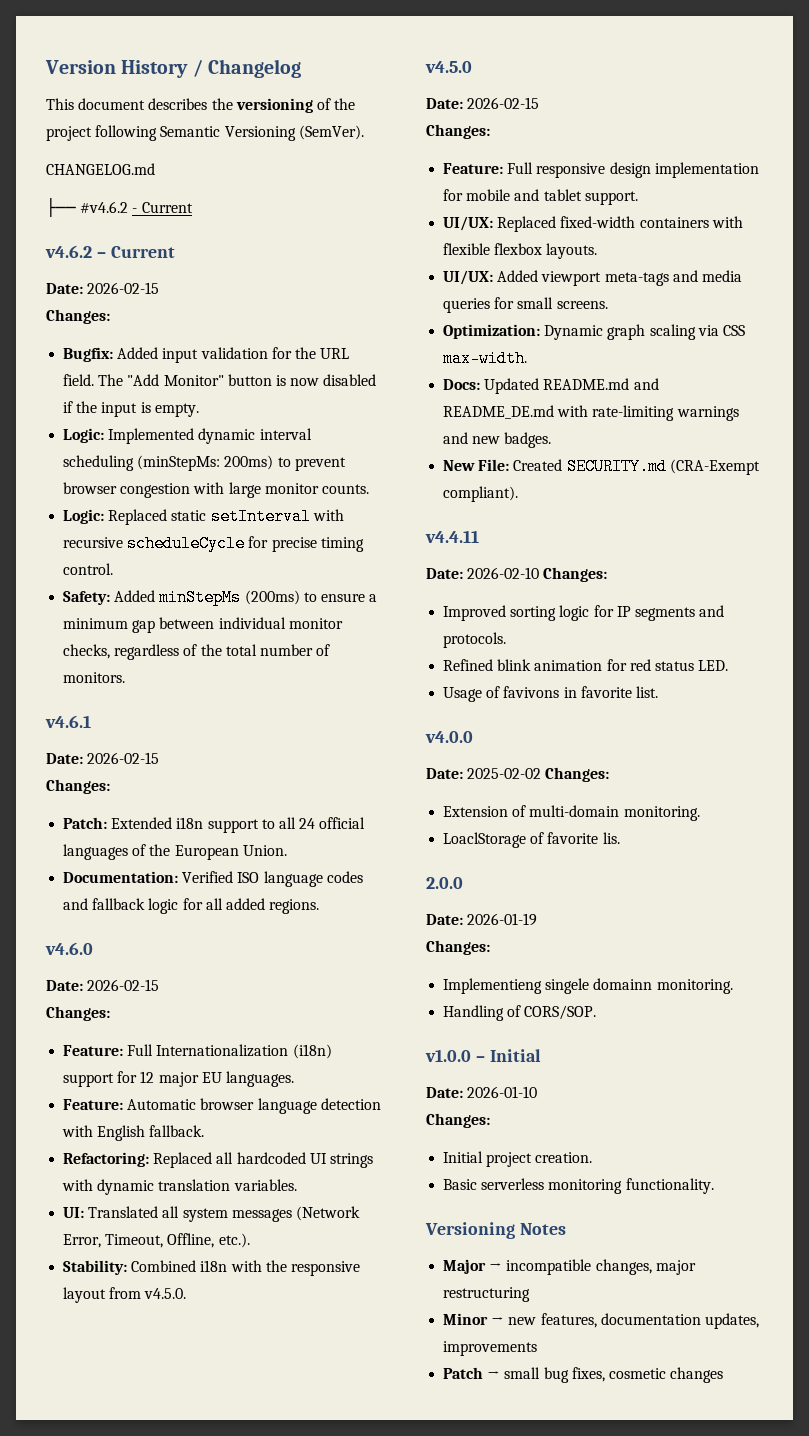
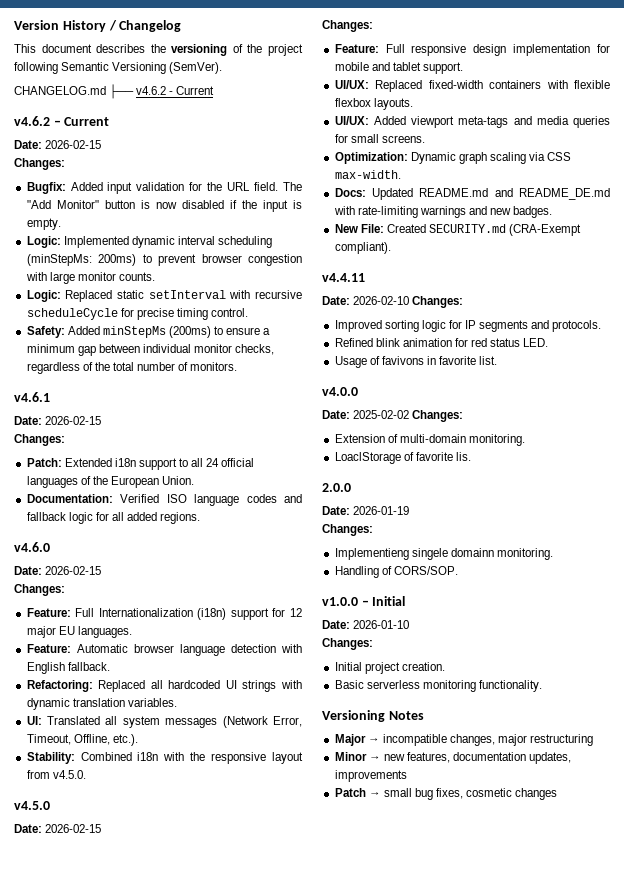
[46,197,129,217] // ├── #v4.6.2 -> [109,84,167,99] ├── v4.6.2

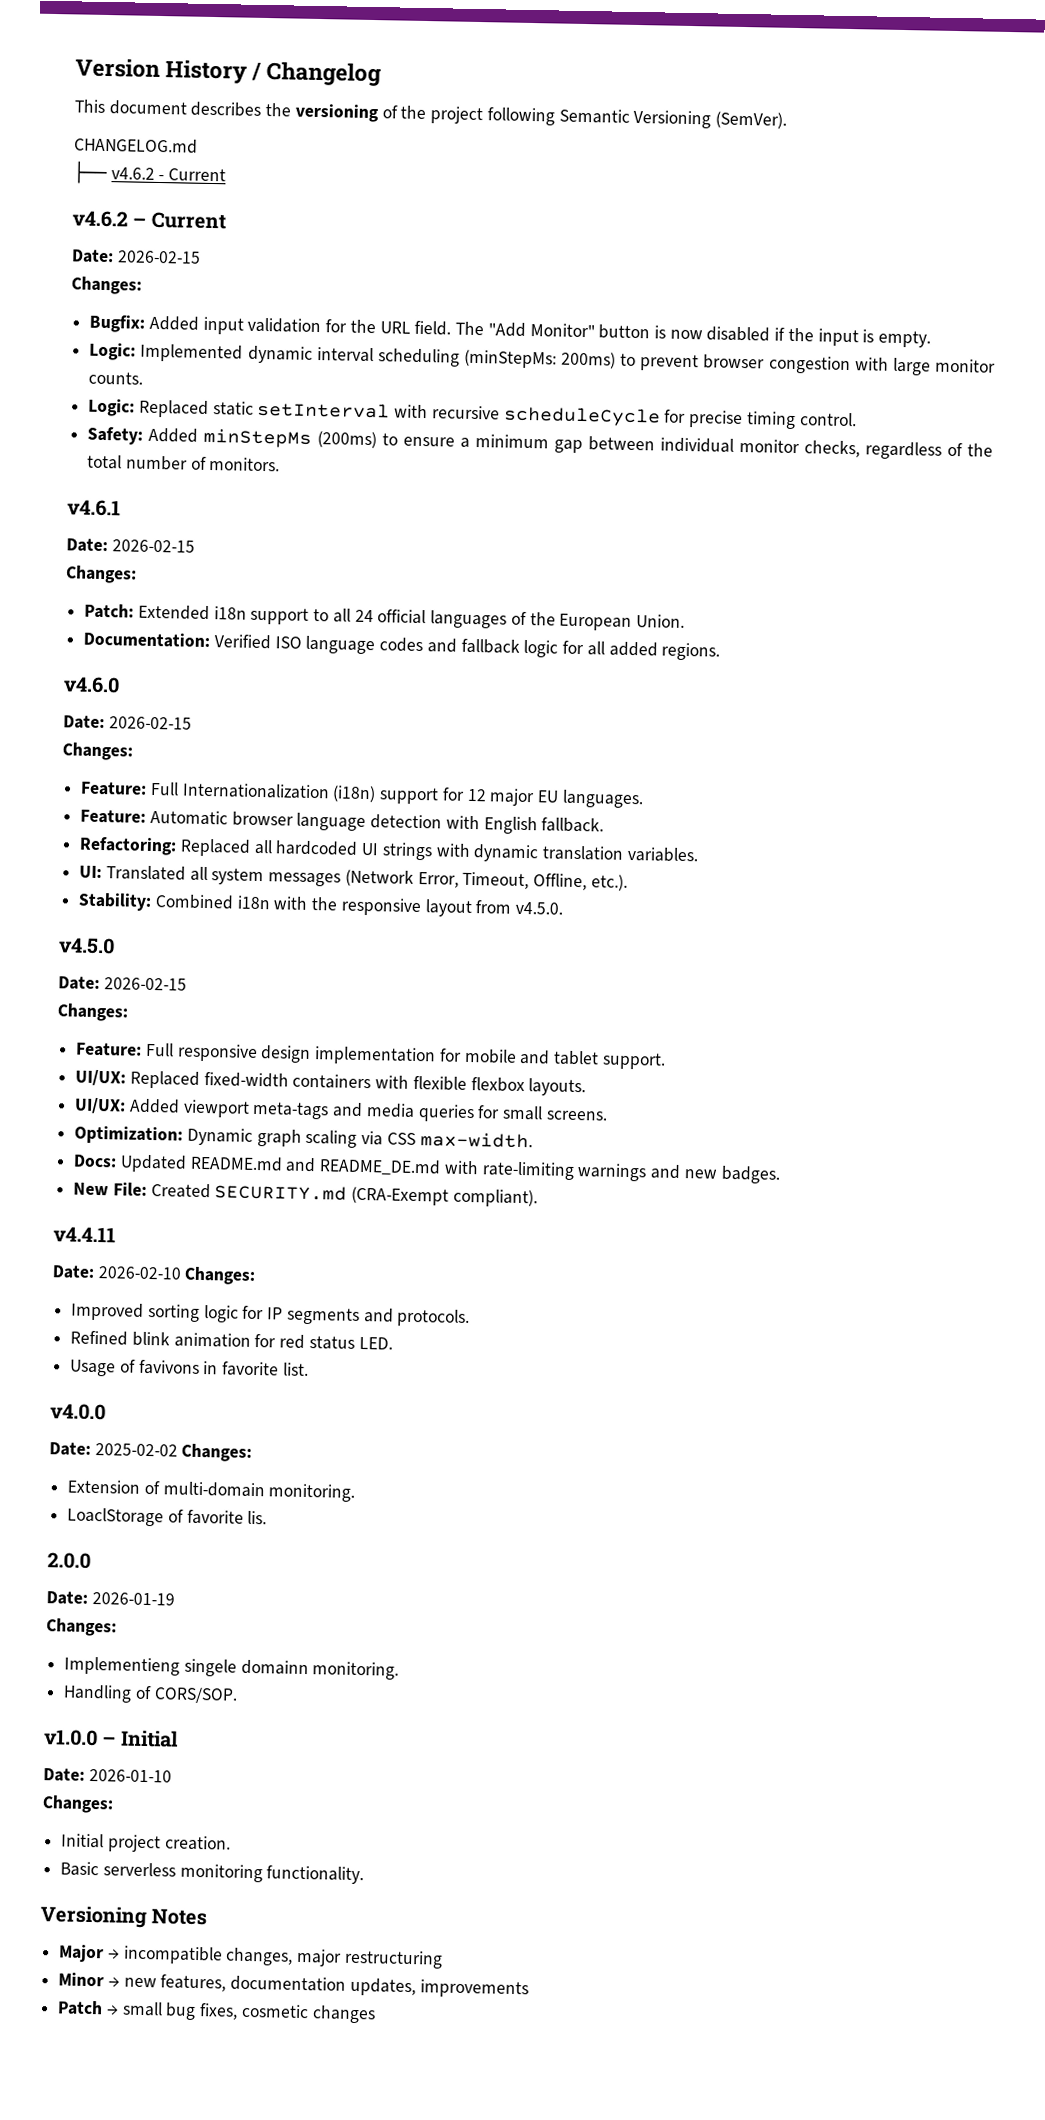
(106, 90) none -> (198, 145) //

